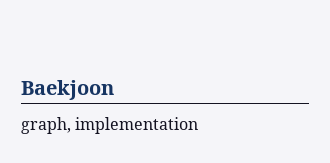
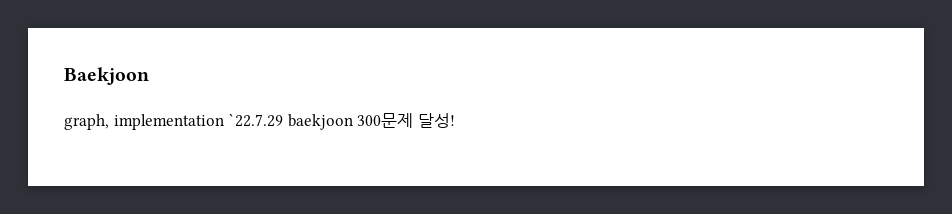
(199, 125) none -> [228,113,455,130] `22.7.29 baekjoon 300문제 달성!

